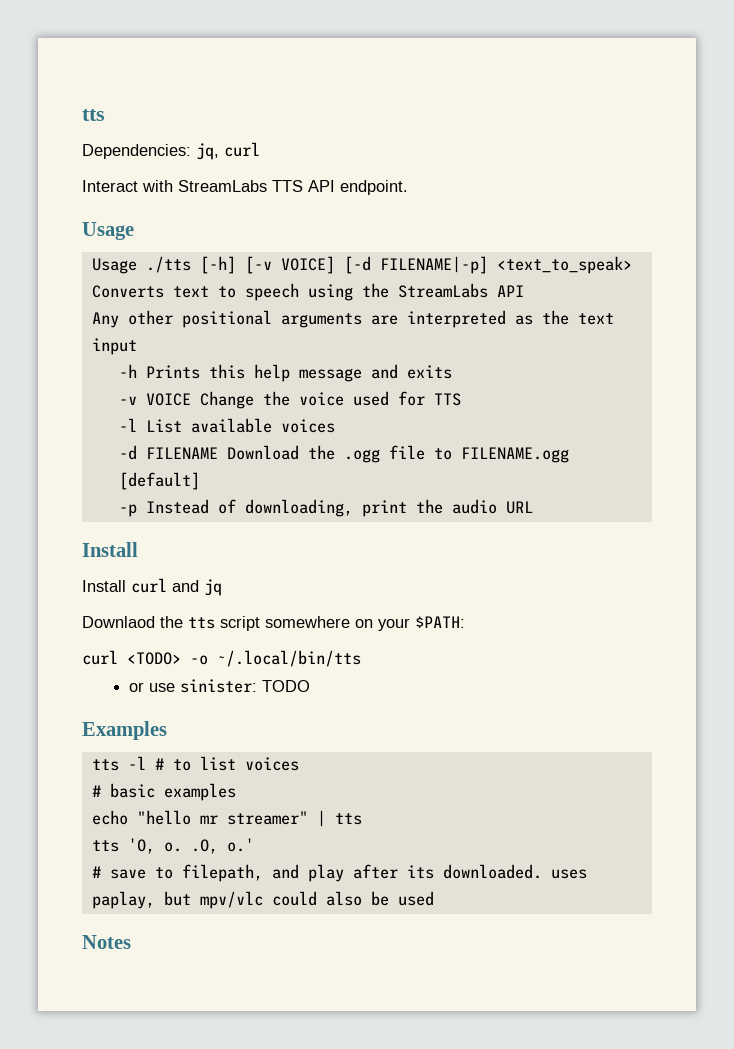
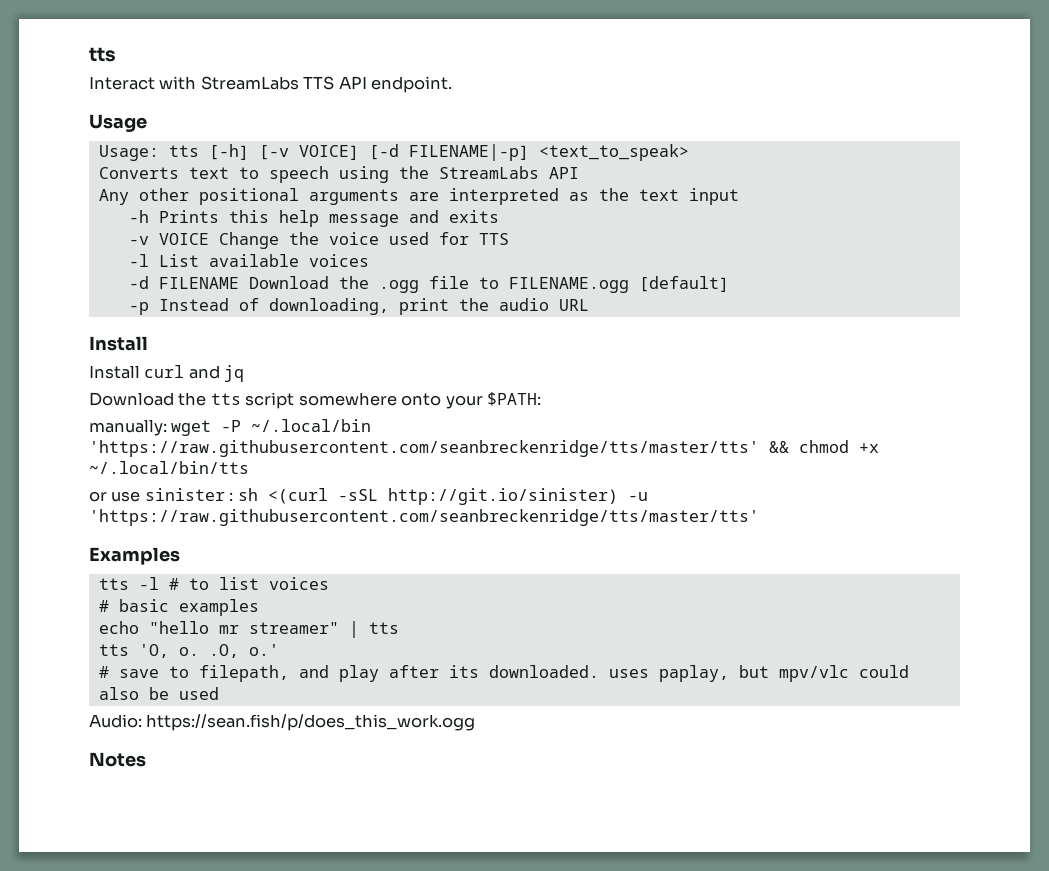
[82,109,105,121] [82,142,260,160] tts // Dependencies: jq, curl -> [89,47,116,62] tts
[91,256,191,274] Usage ./tts -> [98,145,199,161] Usage: tts
[82,616,155,628] Downlaod -> [89,392,174,406] Download
[355,619,373,628] on -> [401,393,442,406] onto
[82,650,361,667] [129,679,311,693] curl <TODO> -o ~/.local/bin/tts // or use sinister: TODO -> [89,419,372,436] [89,440,879,457] [89,461,249,474] [89,488,648,505] [89,509,759,526] manually: wget -P ~/.local/bin 'https://raw.githubusercontent.com/seanbreckenridge/tts/master/tts' && chmod +x ~/.local/bin/tts // or use sinister : sh <(curl -sSL http://git.io/sinister) -u 'https://raw.githubusercontent.com/seanbreckenridge/tts/master/tts'
(434, 898) none -> [89,714,476,731] // Audio: https://sean.fish/p/does_this_work.ogg

